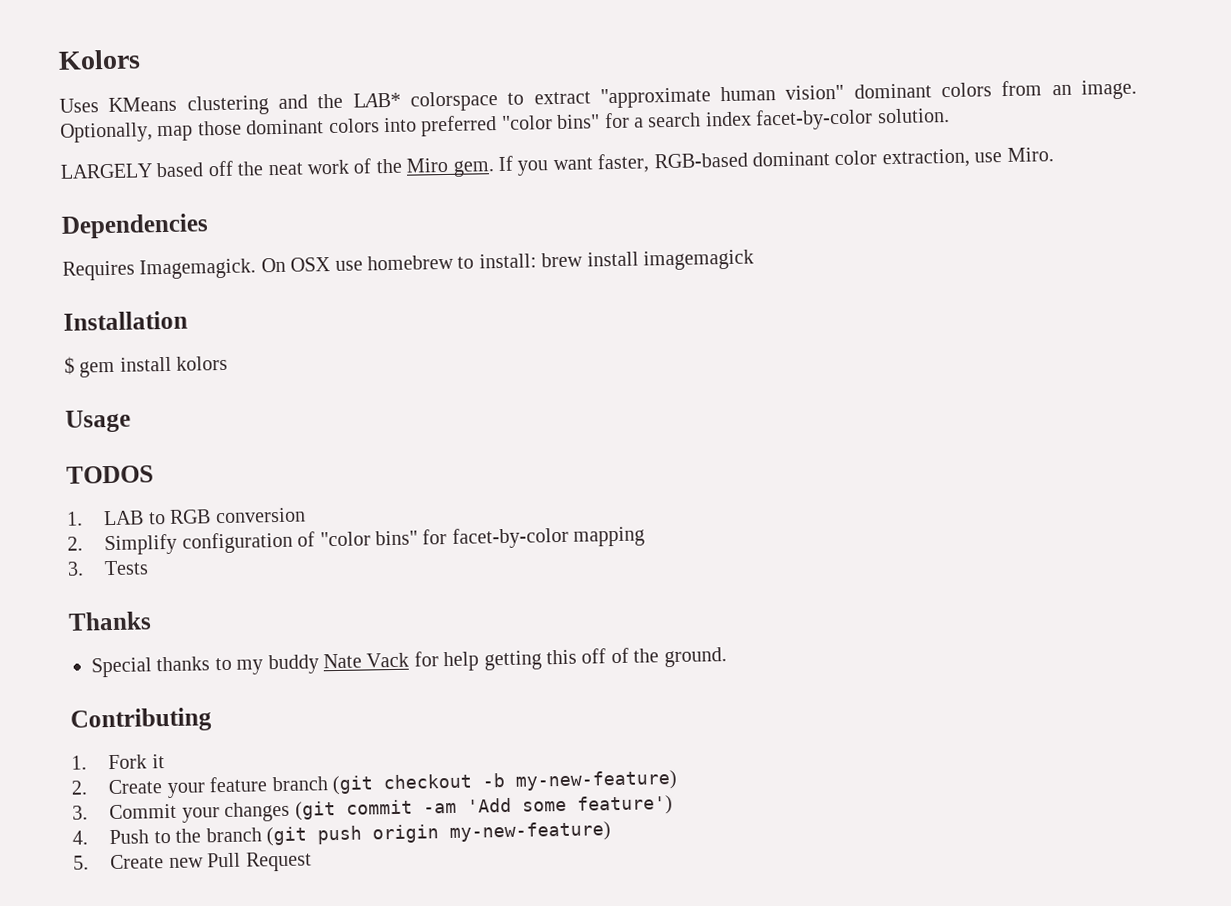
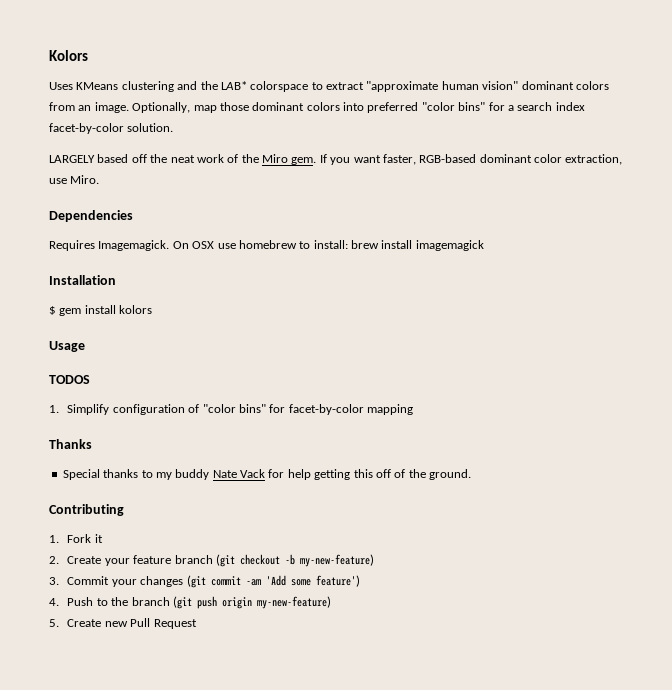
[103,507,306,526] [67,536,83,551] LAB to RGB conversion // 2. -> (59, 409) none
[67,560,150,576] // 3. Tests -> (414, 409) none

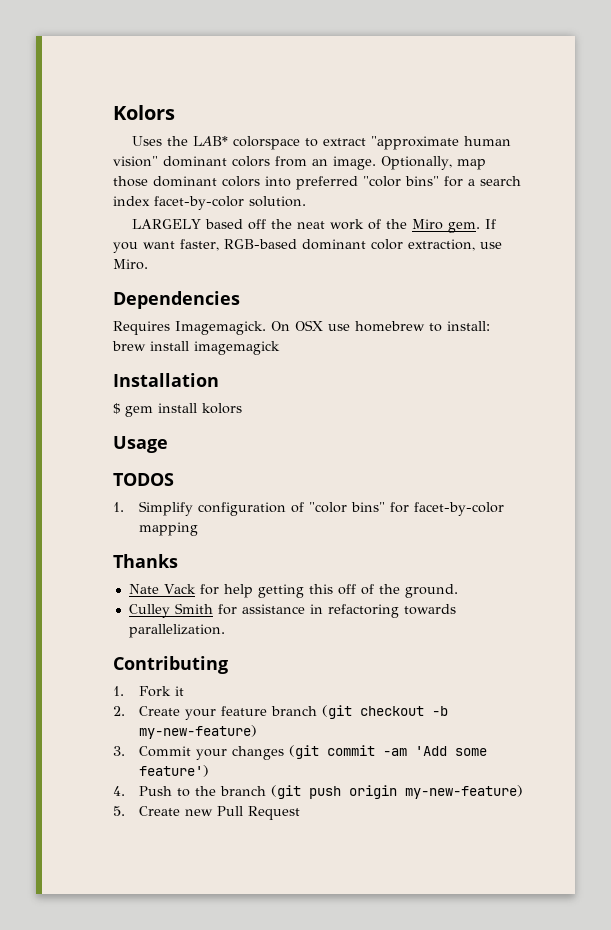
[76,81,198,92] KMeans clustering and -> (163, 141) none
[62,469,210,480] Special thanks to my buddy -> (178, 561) none
(471, 474) none -> [128,603,456,618] [128,624,225,638] // Culley Smith for assistance in refactoring towards parallelization.

